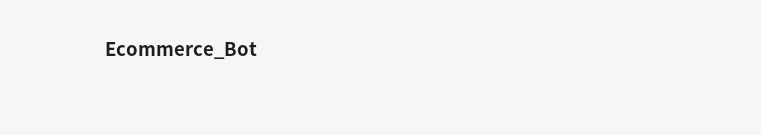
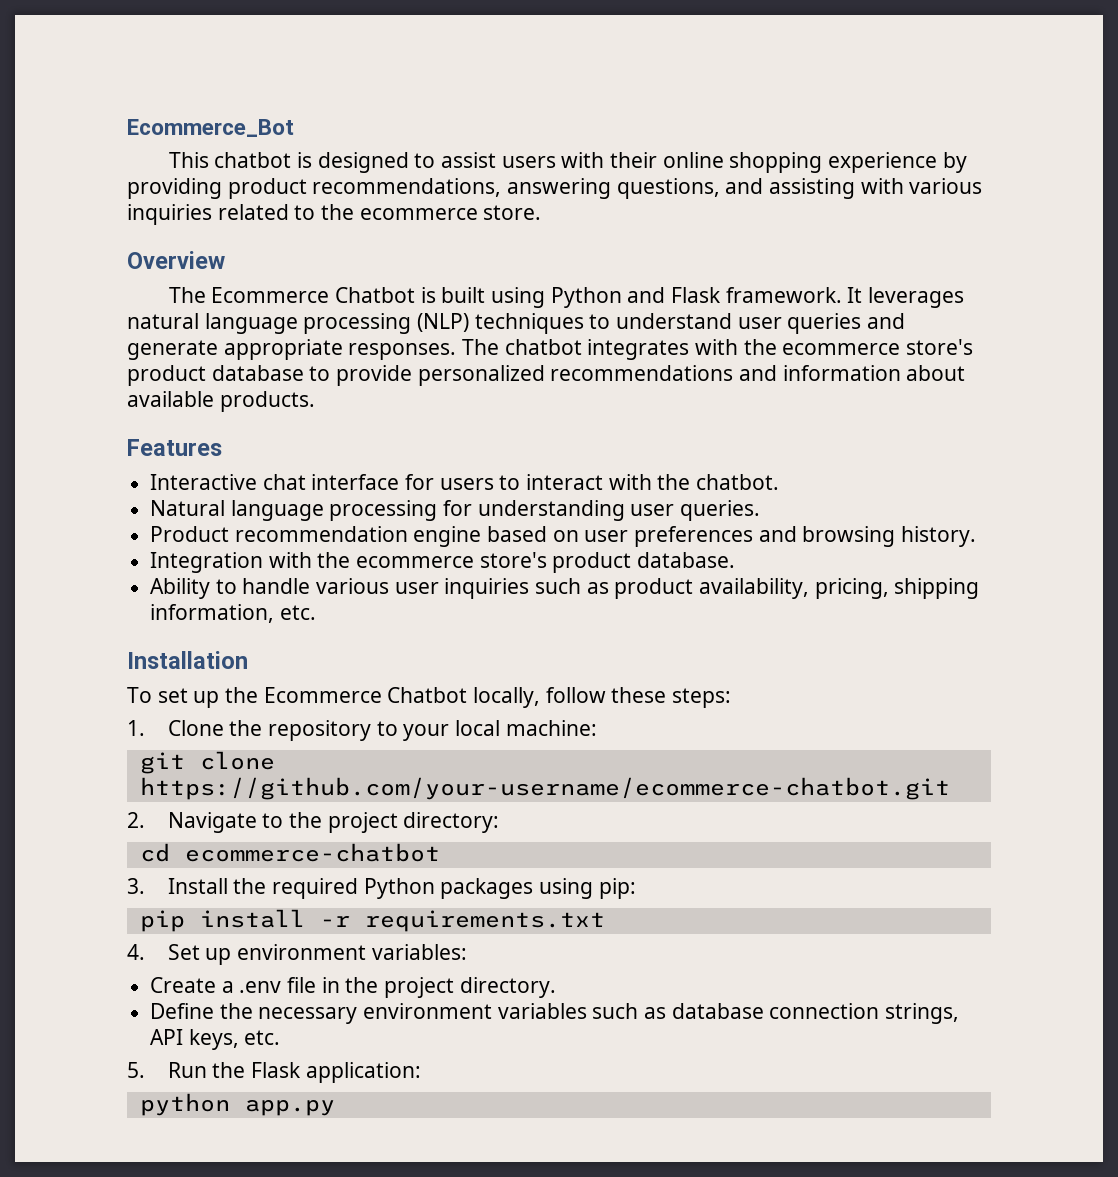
(257, 50) none -> [168,152,967,173] [127,178,983,199] [127,204,542,225] [127,251,225,269] [168,287,965,308] [127,313,906,334] [127,339,974,360] [127,365,966,386] [127,391,315,412] [127,439,222,456] [150,474,780,490] [150,500,761,521] [150,526,977,547] [150,552,736,573] [150,578,980,599] [150,604,316,623] [127,651,248,669] [127,687,732,708] [127,720,597,741] [139,751,275,774] [139,777,950,800] [127,812,500,833] [139,843,440,862] [127,878,636,899] [139,909,605,932] [127,944,467,965] [150,977,556,998] [150,1003,960,1024] [150,1029,281,1050] [127,1062,421,1083] [139,1093,335,1116] // This chatbot is designed to assist users with their online shopping experience by providing product recommendations, answering questions, and assisting with various inquiries related to the ecommerce store. // Overview // The Ecommerce Chatbot is built using Python and Flask framework. It leverages natural language processing (NLP) techniques to understand user queries and generate appropriate responses. The chatbot integrates with the ecommerce store's product database to provide personalized recommendations and information about available products. // Features // Interactive chat interface for users to interact with the chatbot. // Natural language processing for understanding user queries. // Product recommendation engine based on user preferences and browsing history. // Integration with the ecommerce store's product database. // Ability to handle various user inquiries such as product availability, pricing, shipping information, etc. // Installation // To set up the Ecommerce Chatbot locally, follow these steps: // 1. Clone the repository to your local machine: // git clone https://github.com/your-username/ecommerce-chatbot.git // 2. Navigate to the project directory: // cd ecommerce-chatbot // 3. Install the required Python packages using pip: // pip install -r requirements.txt // 4. Set up environment variables: // Create a .env file in the project directory. // Define the necessary environment variables such as database connection strings, API keys, etc. // 5. Run the Flask application: // python app.py

